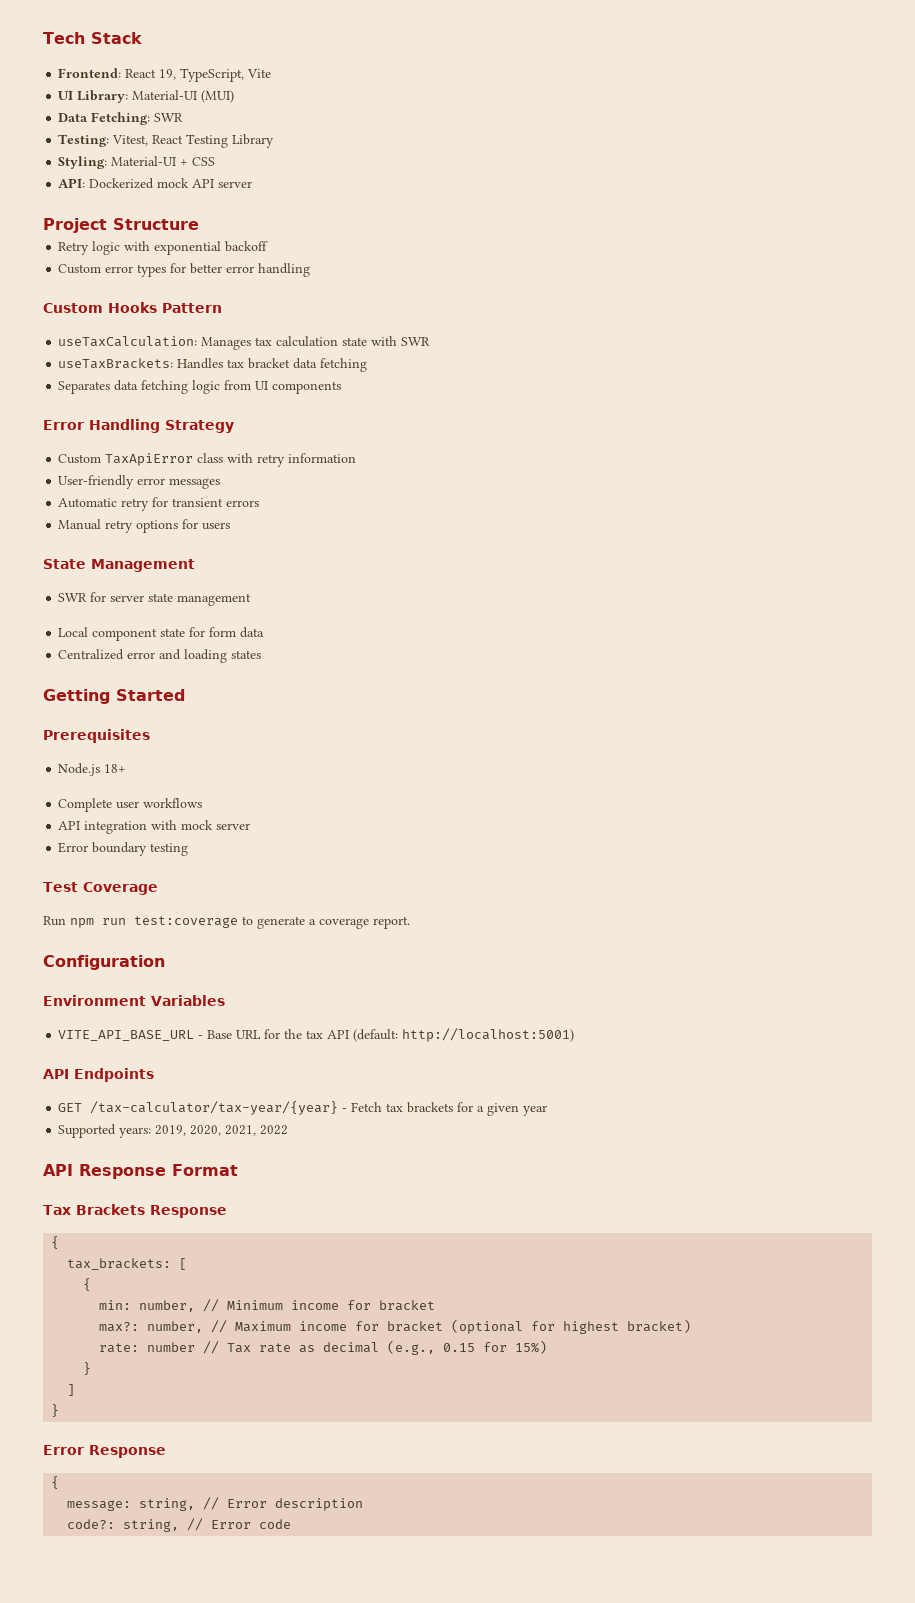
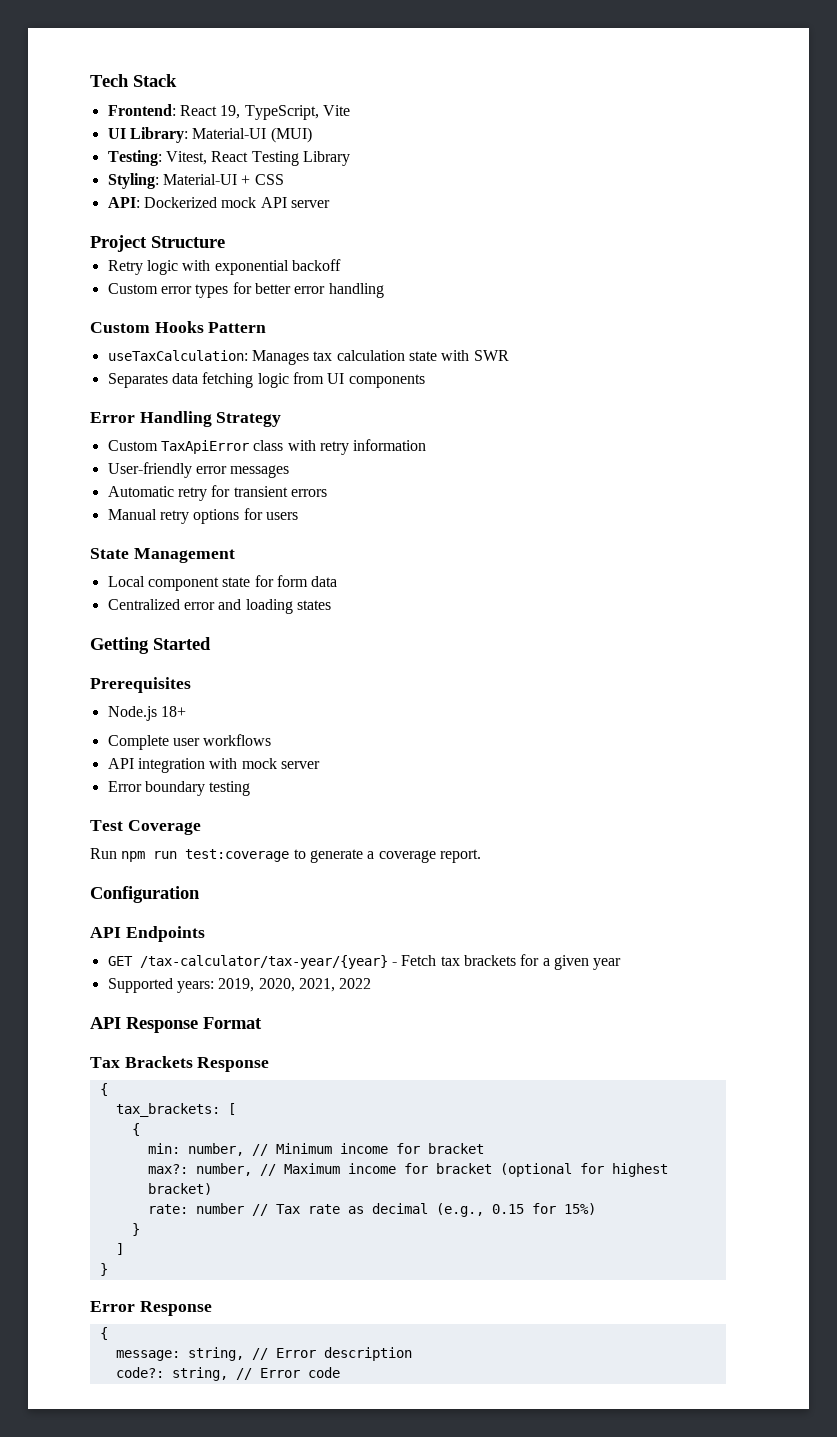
[58,112,184,125] // Data Fetching: SWR -> (312, 135) none
[58,358,368,372] // useTaxBrackets: Handles tax bracket data fetching -> (509, 355) none
[58,592,252,606] // SWR for server state management -> (235, 555) none
[43,995,225,1006] [58,1028,575,1042] // Environment Variables // VITE_API_BASE_URL - Base URL for the tax API (default: http://localhost:5001) -> (200, 894) none

